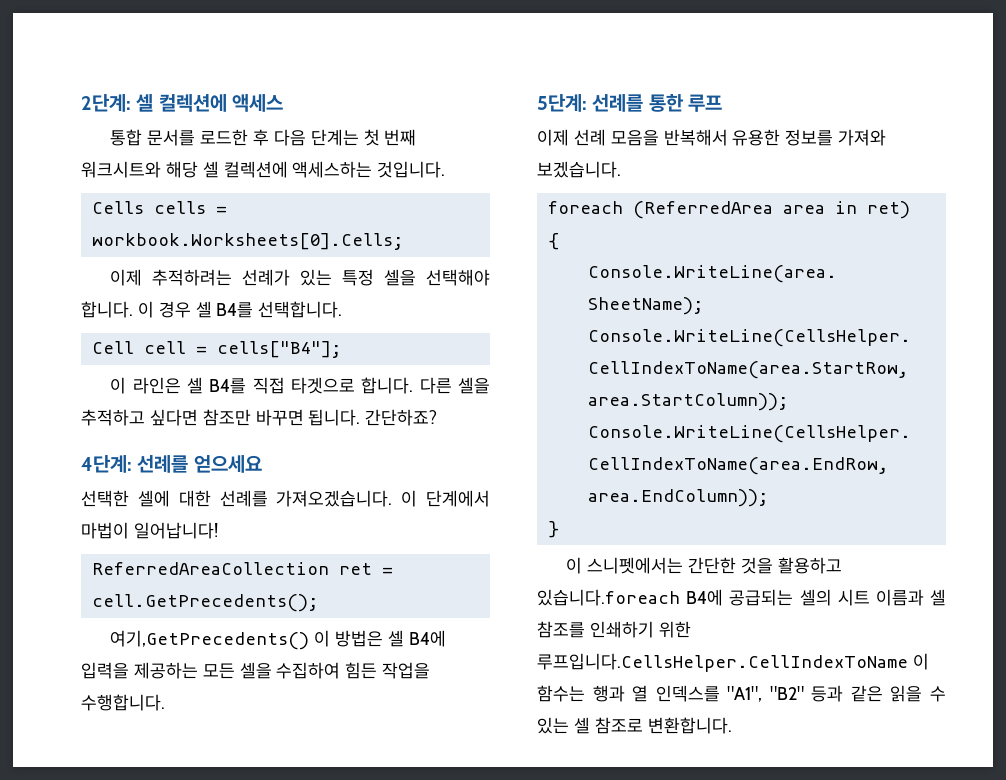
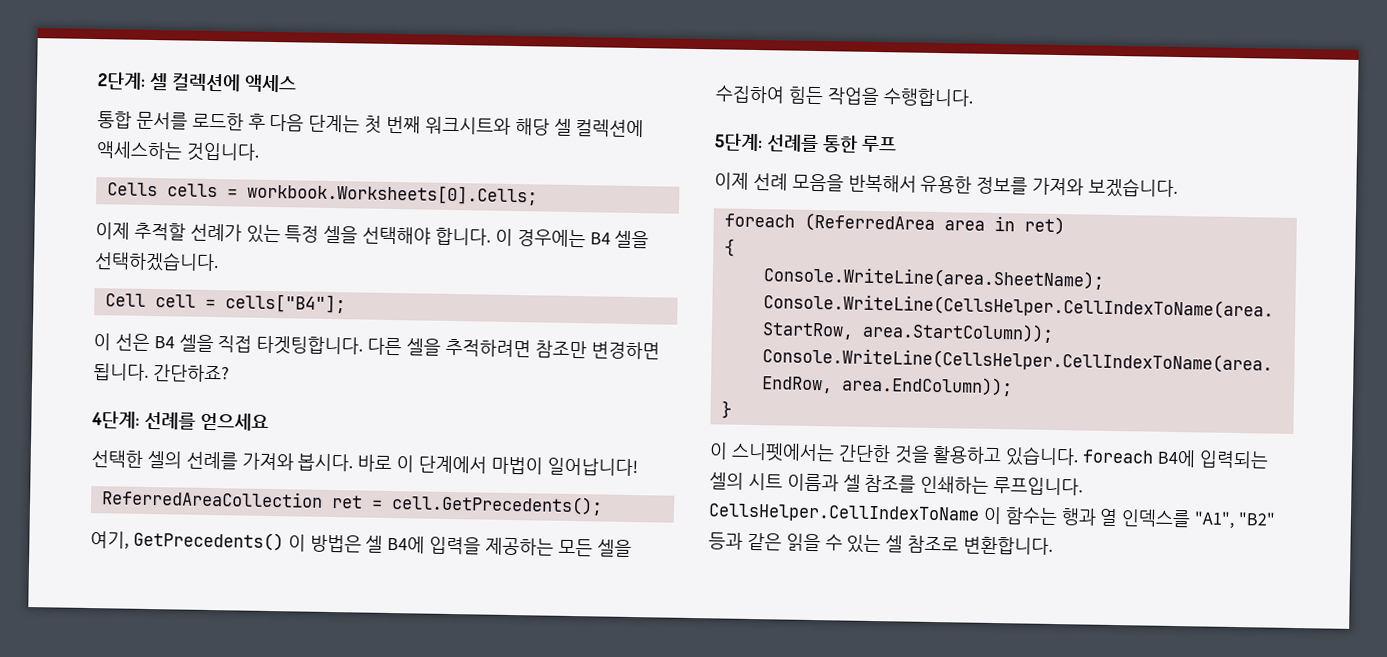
[152,269,233,286] 추적하려는 -> [133,222,186,241] 추적할
[158,301,343,318] 경우 셀 B4를 선택합니다. -> [516,229,650,249] [94,251,219,273] 경우에는 B4 셀을 선택하겠습니다.
[132,377,490,394] [81,409,304,426] 라인은 셀 B4를 직접 타겟으로 합니다. 다른 셀을 추적하고 싶다면 참조만 바꾸면 -> [114,333,660,360] 선은 B4 셀을 직접 타겟팅합니다. 다른 셀을 추적하려면 참조만 변경하면
[137,490,393,507] 셀에 대한 선례를 가져오겠습니다. -> [146,450,393,473] 셀의 선례를 가져와 봅시다. 바로
[110,630,310,650] 여기,GetPrecedents() -> [90,530,284,552] 여기, GetPrecedents()
[537,589,794,606] 있습니다.foreach B4에 공급되는 -> [1005,446,1269,469] 있습니다. foreach B4에 입력되는
[589,621,691,638] [537,653,908,672] 인쇄하기 위한 루프입니다.CellsHelper.CellIndexToName -> [920,475,1084,496] [708,503,980,524] 인쇄하는 루프입니다. CellsHelper.CellIndexToName

